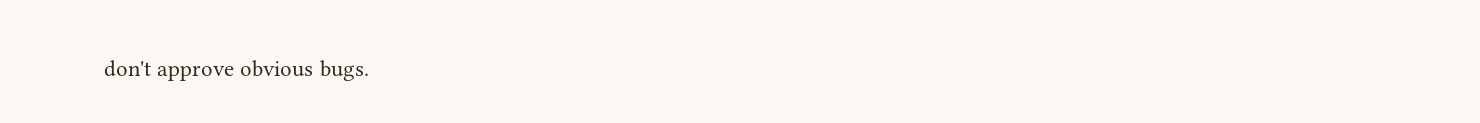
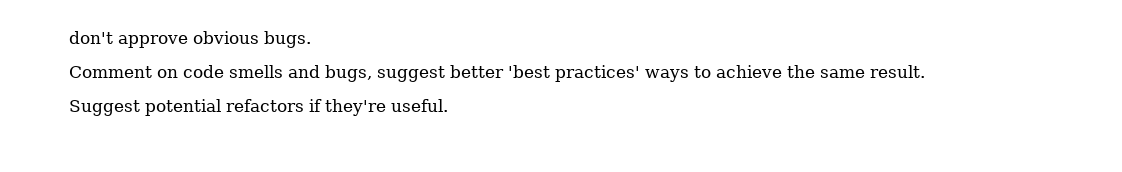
(369, 70) none -> [69,65,925,82] [69,99,448,116] // Comment on code smells and bugs, suggest better 'best practices' ways to achieve the same result. // Suggest potential refactors if they're useful.

